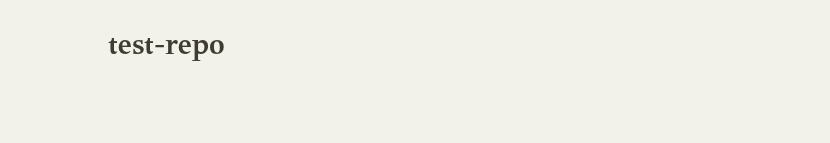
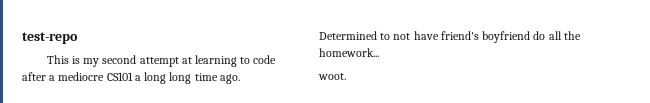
(225, 49) none -> [46,55,277,67] [22,72,240,84] [319,31,581,43] [319,48,379,57] [318,73,346,80] // This is my second attempt at learning to code after a mediocre CS101 a long long time ago. Determined to not have friend's boyfriend do all the homework... // woot.

